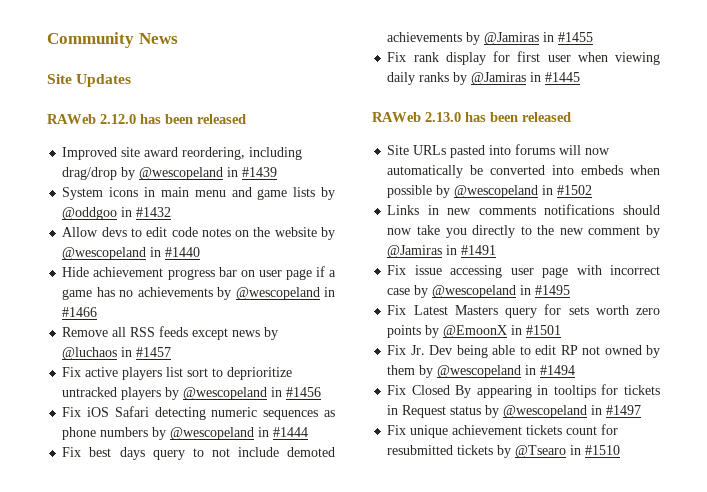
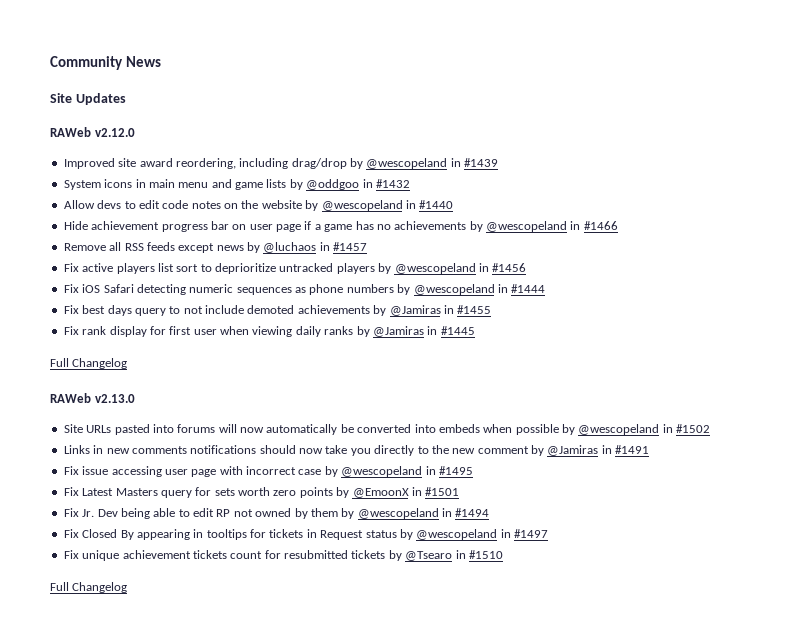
[100,114,246,124] 2.12.0 has been released -> [94,128,135,137] v2.12.0
[372,112,571,122] // RAWeb 2.13.0 has been released -> [50,358,128,369] [50,393,135,403] // Full Changelog // RAWeb v2.13.0
(621, 450) none -> [50,582,128,593] // Full Changelog

